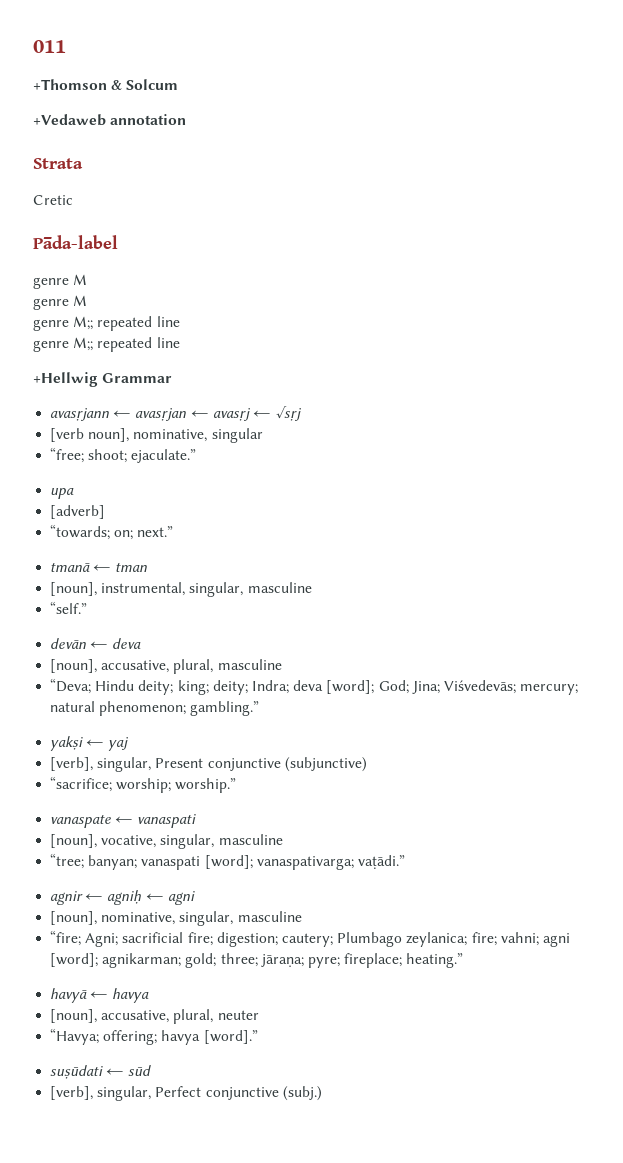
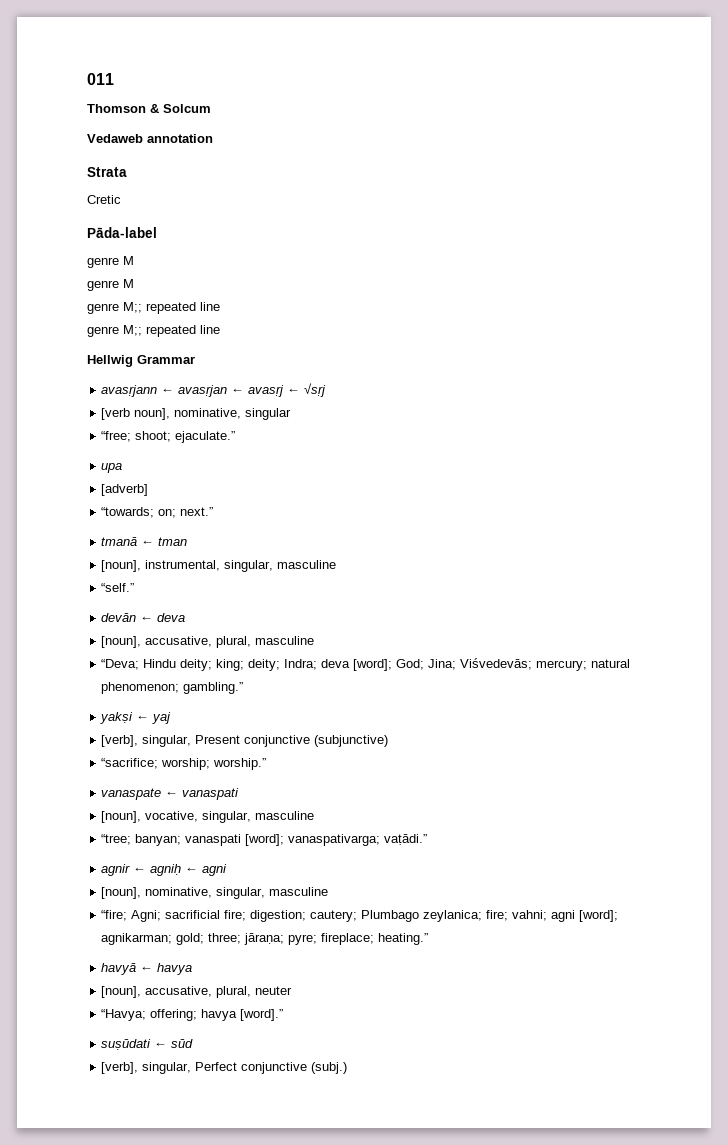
[33,79,107,90] +Thomson -> [87,104,146,113] Thomson
[33,114,106,126] +Vedaweb -> [87,134,143,143] Vedaweb
[33,372,98,387] +Hellwig -> [87,355,133,367] Hellwig

